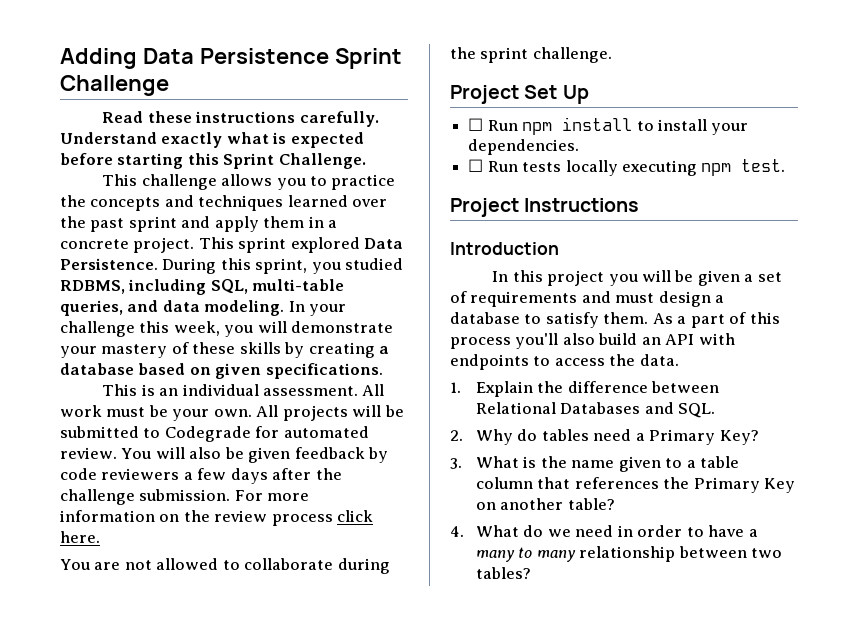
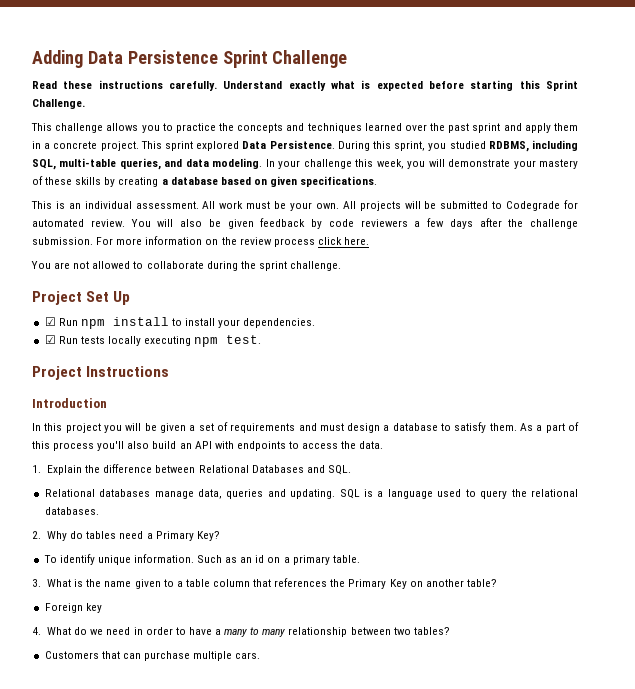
[468,118,484,131] ☐ -> [44,317,56,326] ☑
[468,159,484,172] ☐ -> [44,335,56,344] ☑
(716, 410) none -> [44,489,579,499] [44,507,99,515] // Relational databases manage data, queries and updating. SQL is a language used to query the relational databases.
(759, 437) none -> [43,554,360,565] // To identify unique information. Such as an id on a primary table.
(615, 504) none -> [44,603,102,613] // Foreign key
(531, 573) none -> [44,651,261,661] // Customers that can purchase multiple cars.

